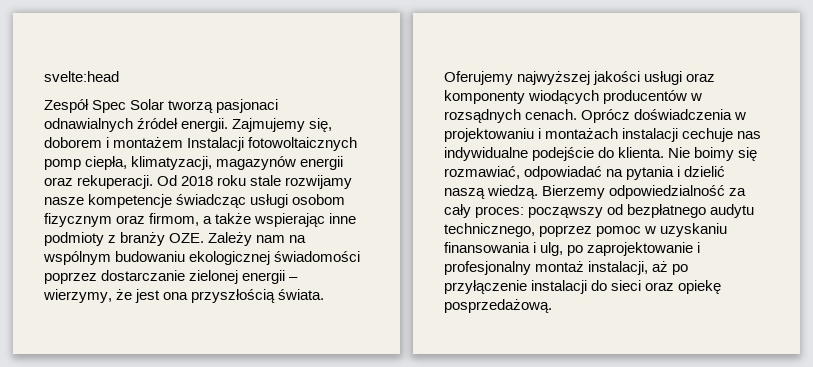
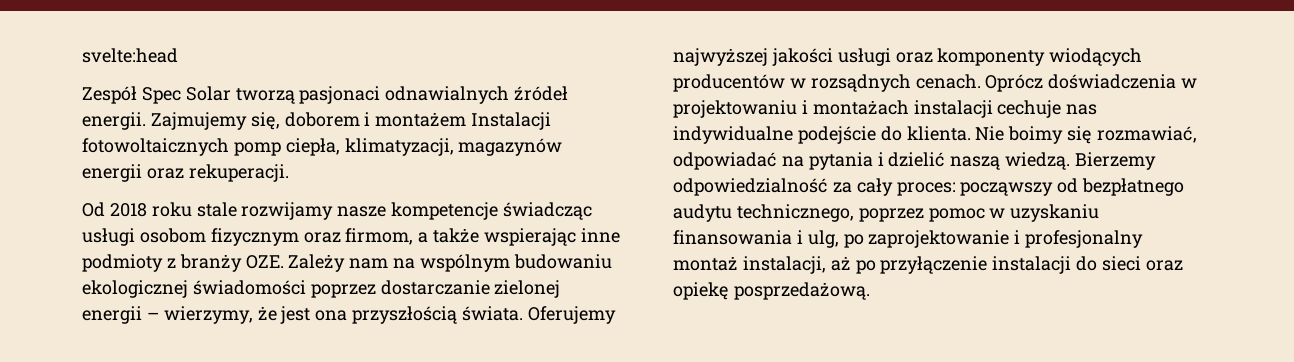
(154, 182) none -> (289, 173) //

